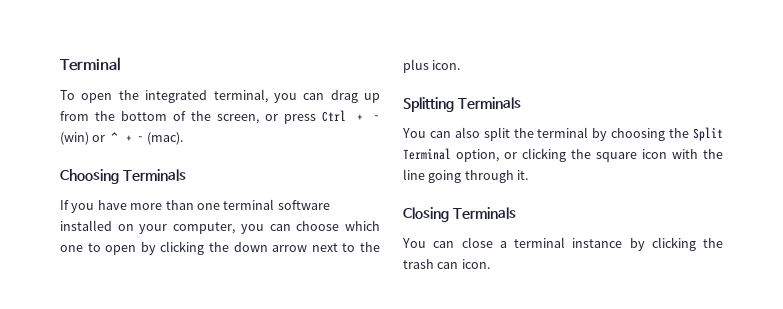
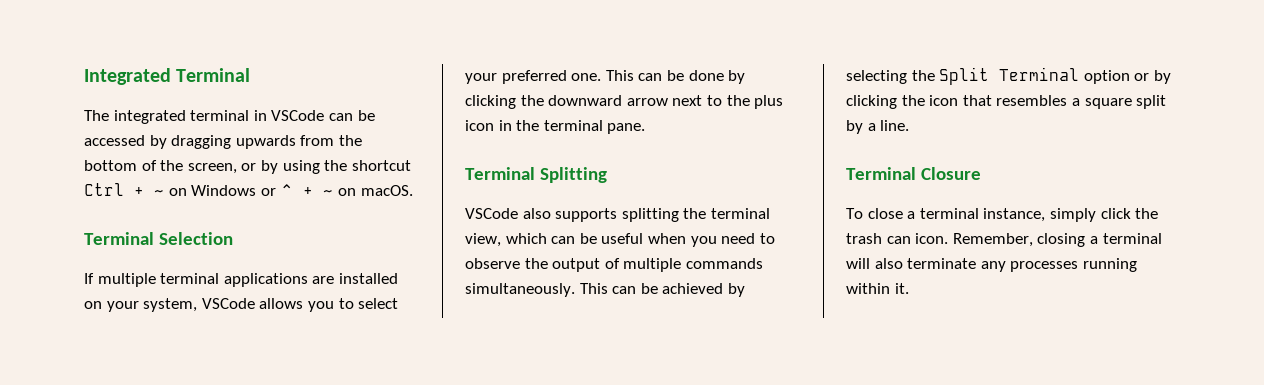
(60, 64) none -> [84,68,171,85] Integrated
[60,89,380,103] To open the integrated terminal, you can drag up -> [84,110,375,124] [84,135,296,149] The integrated terminal in VSCode can be accessed by dragging upwards
[284,114,317,124] press -> [260,160,411,174] by using the shortcut
[60,132,89,145] (win) -> [168,185,257,196] on Windows
[147,132,184,145] [60,169,186,184] [60,199,330,213] [60,220,381,234] [60,241,268,255] (mac). // Choosing Terminals // If you have more than one terminal software installed on your computer, you can choose which one to open by clicking the down -> [337,185,413,196] [84,232,233,245] [84,273,398,287] [84,298,399,312] [465,70,746,84] [465,95,623,109] on macOS. // Terminal Selection // If multiple terminal applications are installed on your system, VSCode allows you to select your preferred one. This can be done by clicking the downward
[432,60,461,70] [403,97,521,112] [402,127,723,141] [403,148,723,162] [403,169,529,183] [403,207,516,222] [402,237,723,251] [403,259,490,269] icon. // Splitting Terminals // You can also split the terminal by choosing the Split Terminal option, or clicking the square icon with the line going through it. // Closing Terminals // You can close a terminal instance by clicking the trash can icon. -> [465,120,646,134] [465,167,607,183] [465,208,770,222] [465,233,775,247] [465,258,763,272] [465,283,745,297] [846,67,1171,85] [846,95,1167,109] [846,120,910,134] [846,167,981,180] [846,208,1159,222] [846,233,1162,247] [846,258,1137,272] [846,283,909,294] icon in the terminal pane. // Terminal Splitting // VSCode also supports splitting the terminal view, which can be useful when you need to observe the output of multiple commands simultaneously. This can be achieved by selecting the Split Terminal option or by clicking the icon that resembles a square split by a line. // Terminal Closure // To close a terminal instance, simply click the trash can icon. Remember, closing a terminal will also terminate any processes running within it.

